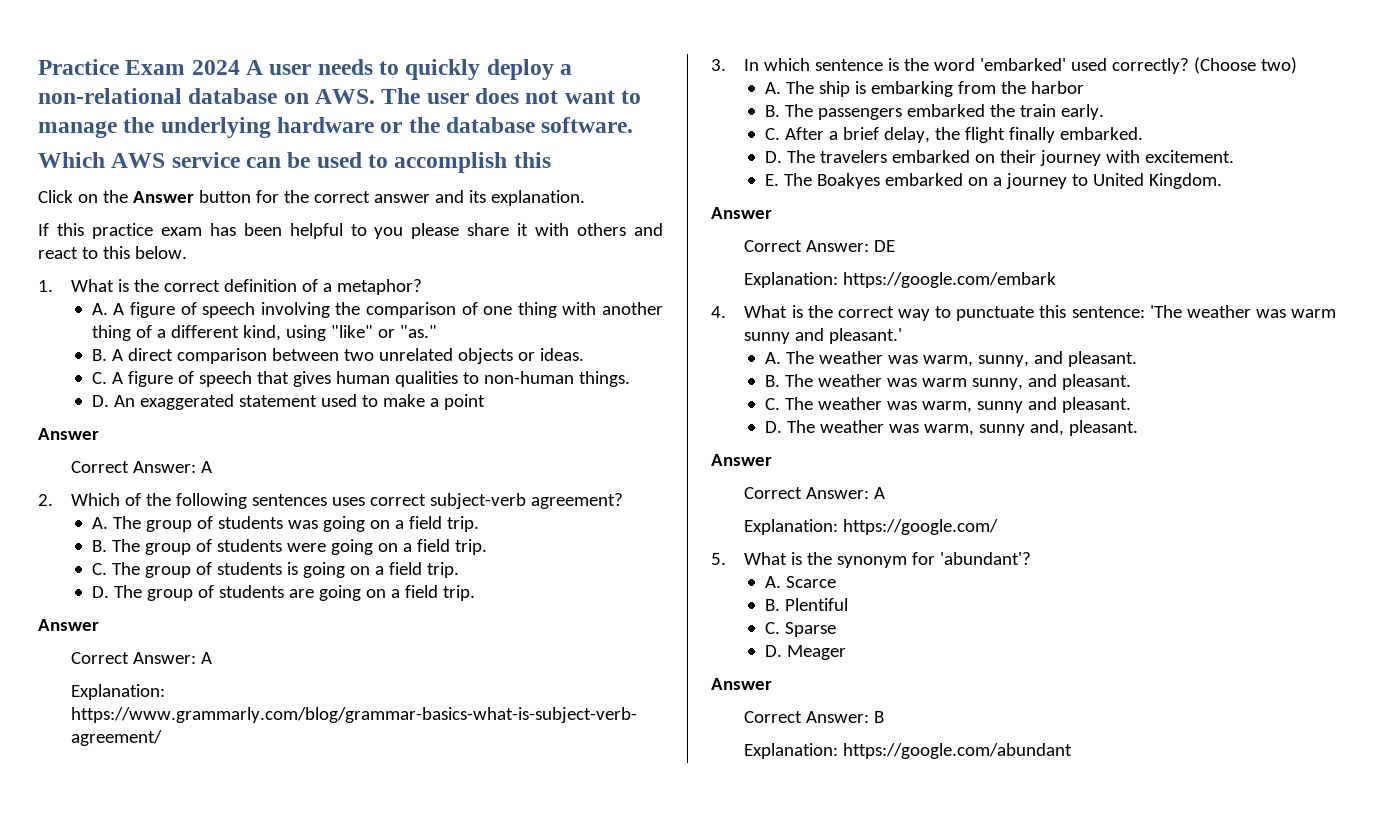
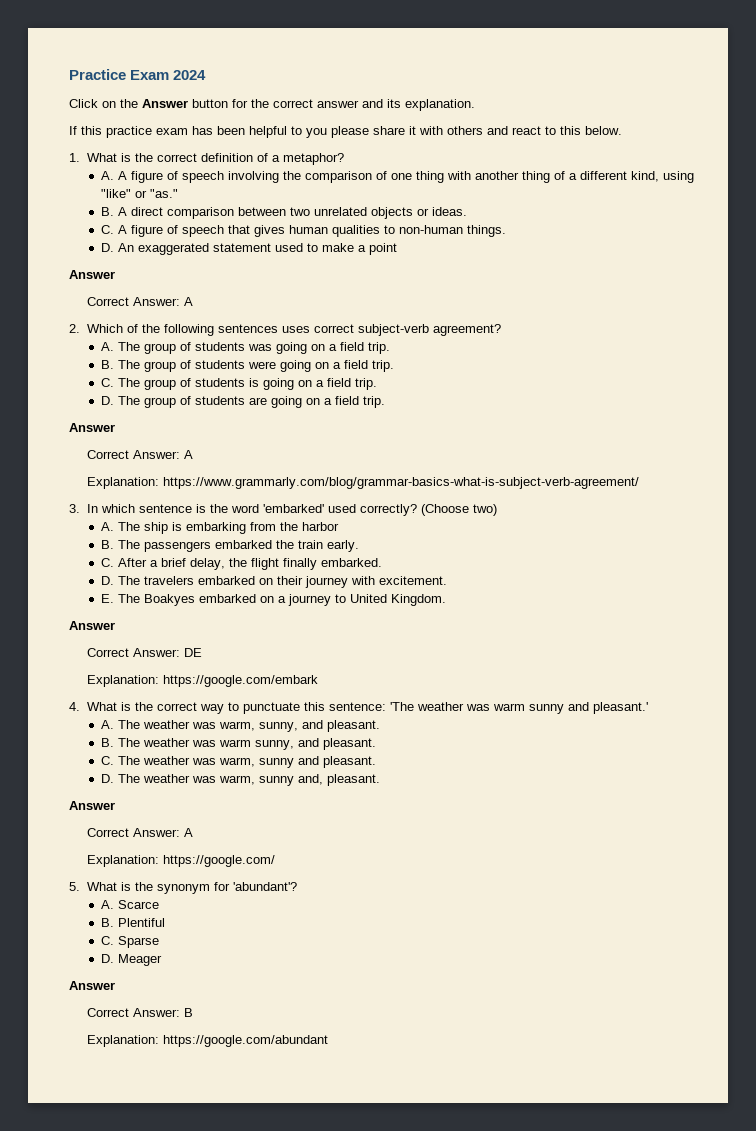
[246,59,573,80] [38,88,642,104] [38,117,634,138] [38,152,551,173] A user needs to quickly deploy a non-relational database on AWS. The user does not want to manage the underlying hardware or the database software. // Which AWS service can be used to accomplish this -> (207, 75) none

